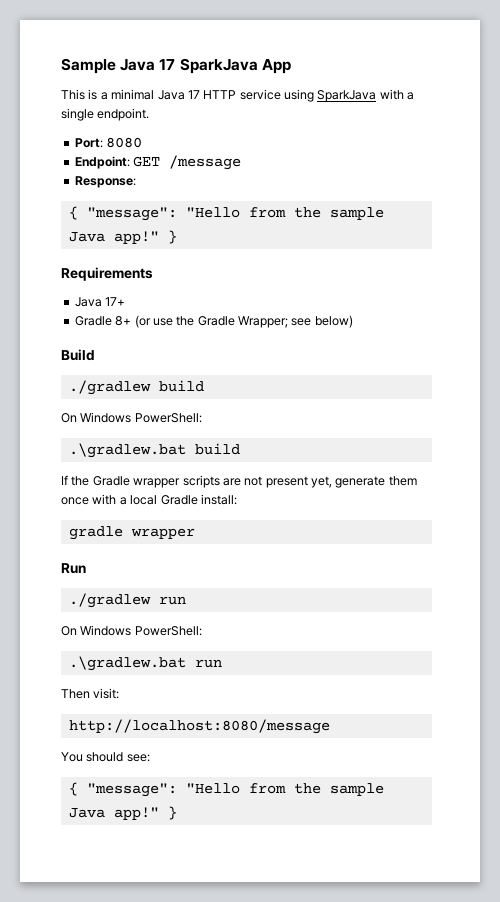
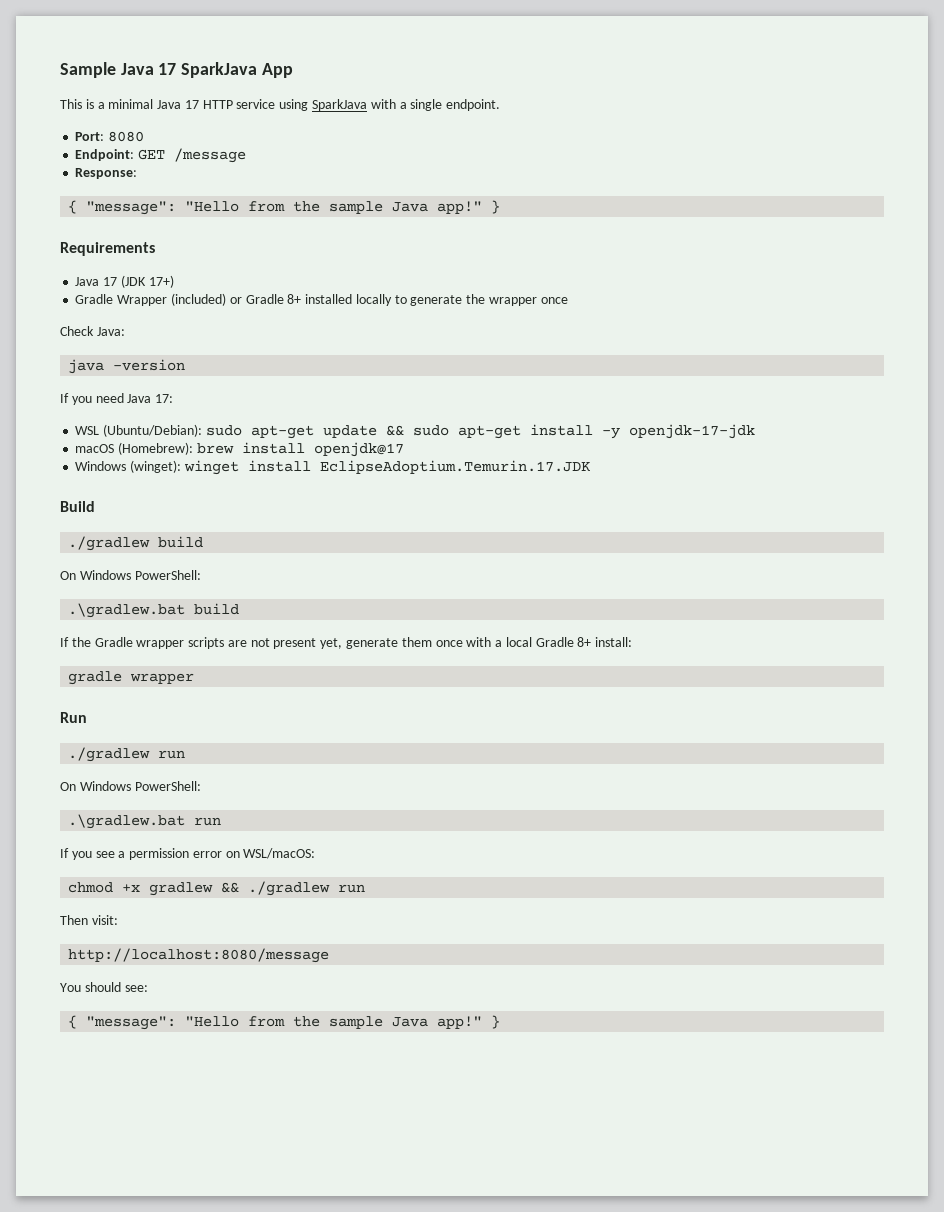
[105,297,126,306] [74,315,353,328] 17+ // Gradle 8+ (or use the Gradle Wrapper; see below) -> [103,275,174,288] [75,293,568,306] [60,326,125,336] [68,359,186,374] [60,393,174,405] [75,424,755,439] [75,442,404,457] [75,460,590,475] 17 (JDK 17+) // Gradle Wrapper (included) or Gradle 8+ installed locally to generate the wrapper once // Check Java: // java -version // If you need Java 17: // WSL (Ubuntu/Debian): sudo apt-get update && sudo apt-get install -y openjdk-17-jdk // macOS (Homebrew): brew install openjdk@17 // Windows (winget): winget install EclipseAdoptium.Temurin.17.JDK
(198, 500) none -> [577,637,592,647] 8+
(222, 663) none -> [60,848,316,860] [68,881,366,896] // If you see a permission error on WSL/macOS: // chmod +x gradlew && ./gradlew run

